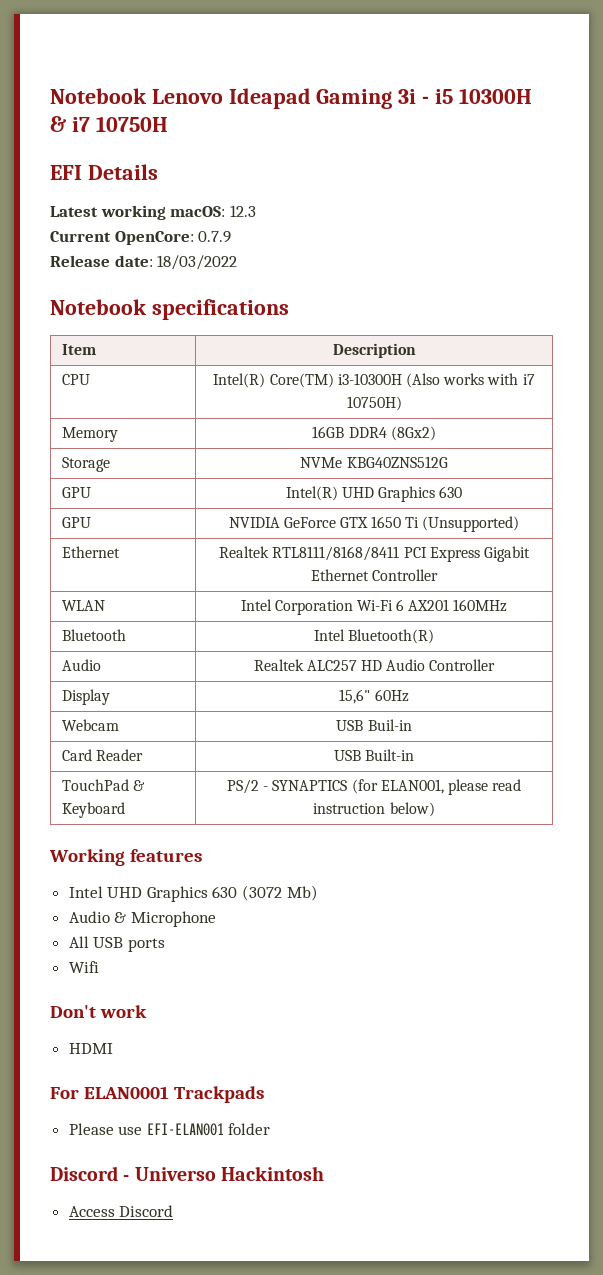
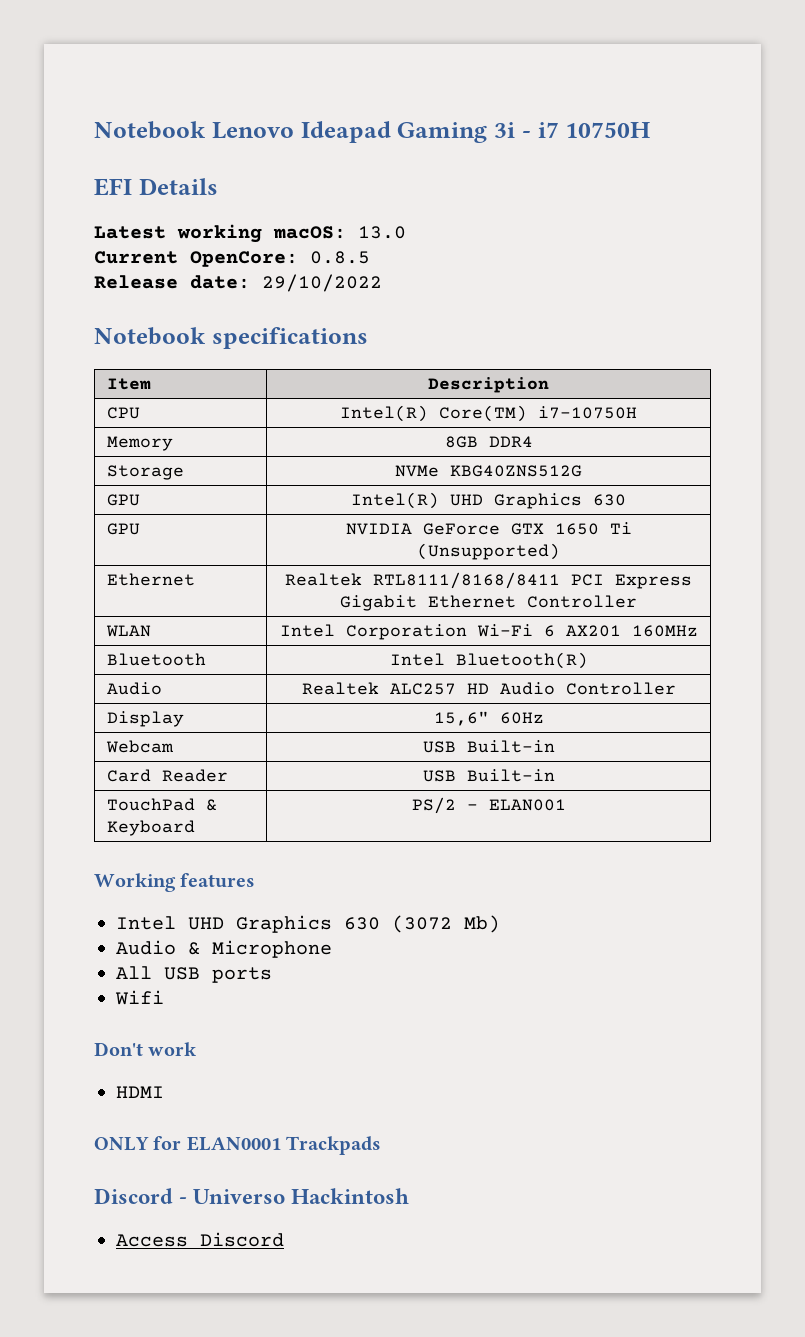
[434,88,532,104] [50,116,66,132] i5 10300H & -> (531, 134) none
[229,205,256,217] 12.3 -> [358,226,406,239] 13.0
[198,231,232,243] 0.7.9 -> [310,251,370,264] 0.8.5
[157,255,238,270] 18/03/2022 -> [262,274,382,292] 29/10/2022
[337,373,535,388] [346,396,402,411] i3-10300H (Also works with i7 10750H) -> [538,406,637,419] i7-10750H
[312,426,345,438] 16GB -> [444,436,478,448] 8GB
[390,426,436,441] (8Gx2) -> (533, 441) none
[367,719,412,731] Buil-in -> [466,740,555,753] Built-in
[272,779,522,795] [313,802,435,817] SYNAPTICS (for ELAN001, please read instruction below) -> [488,799,566,811] ELAN001
[50,1087,79,1099] For -> [94,1136,182,1151] ONLY for
[68,1123,271,1136] // Please use EFI-ELAN001 folder -> (382, 1145) none

